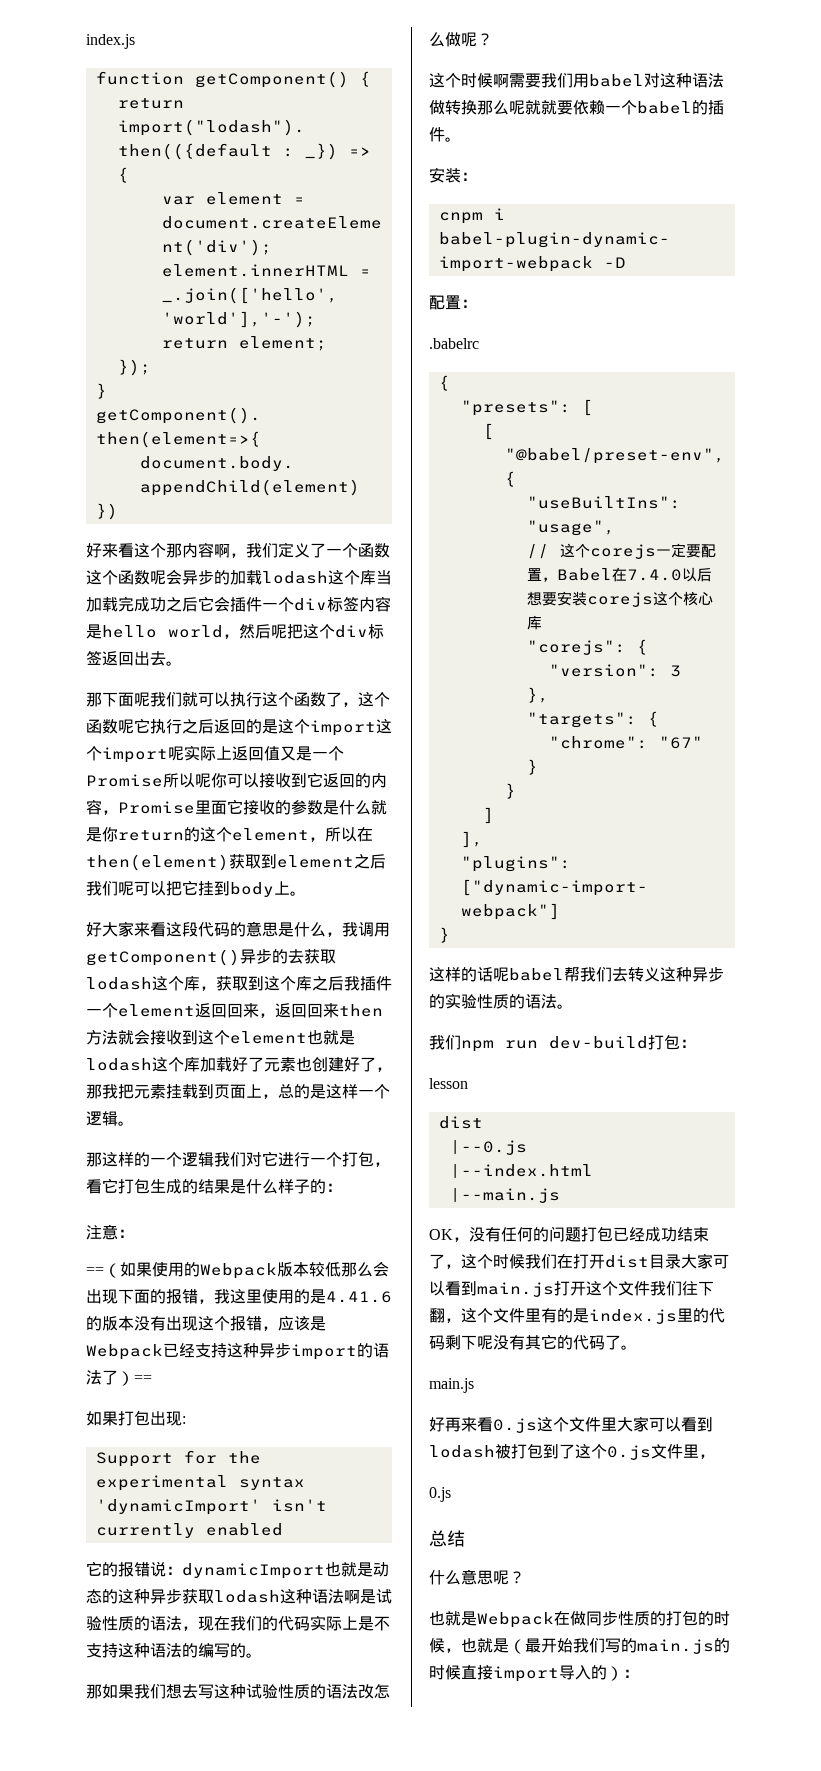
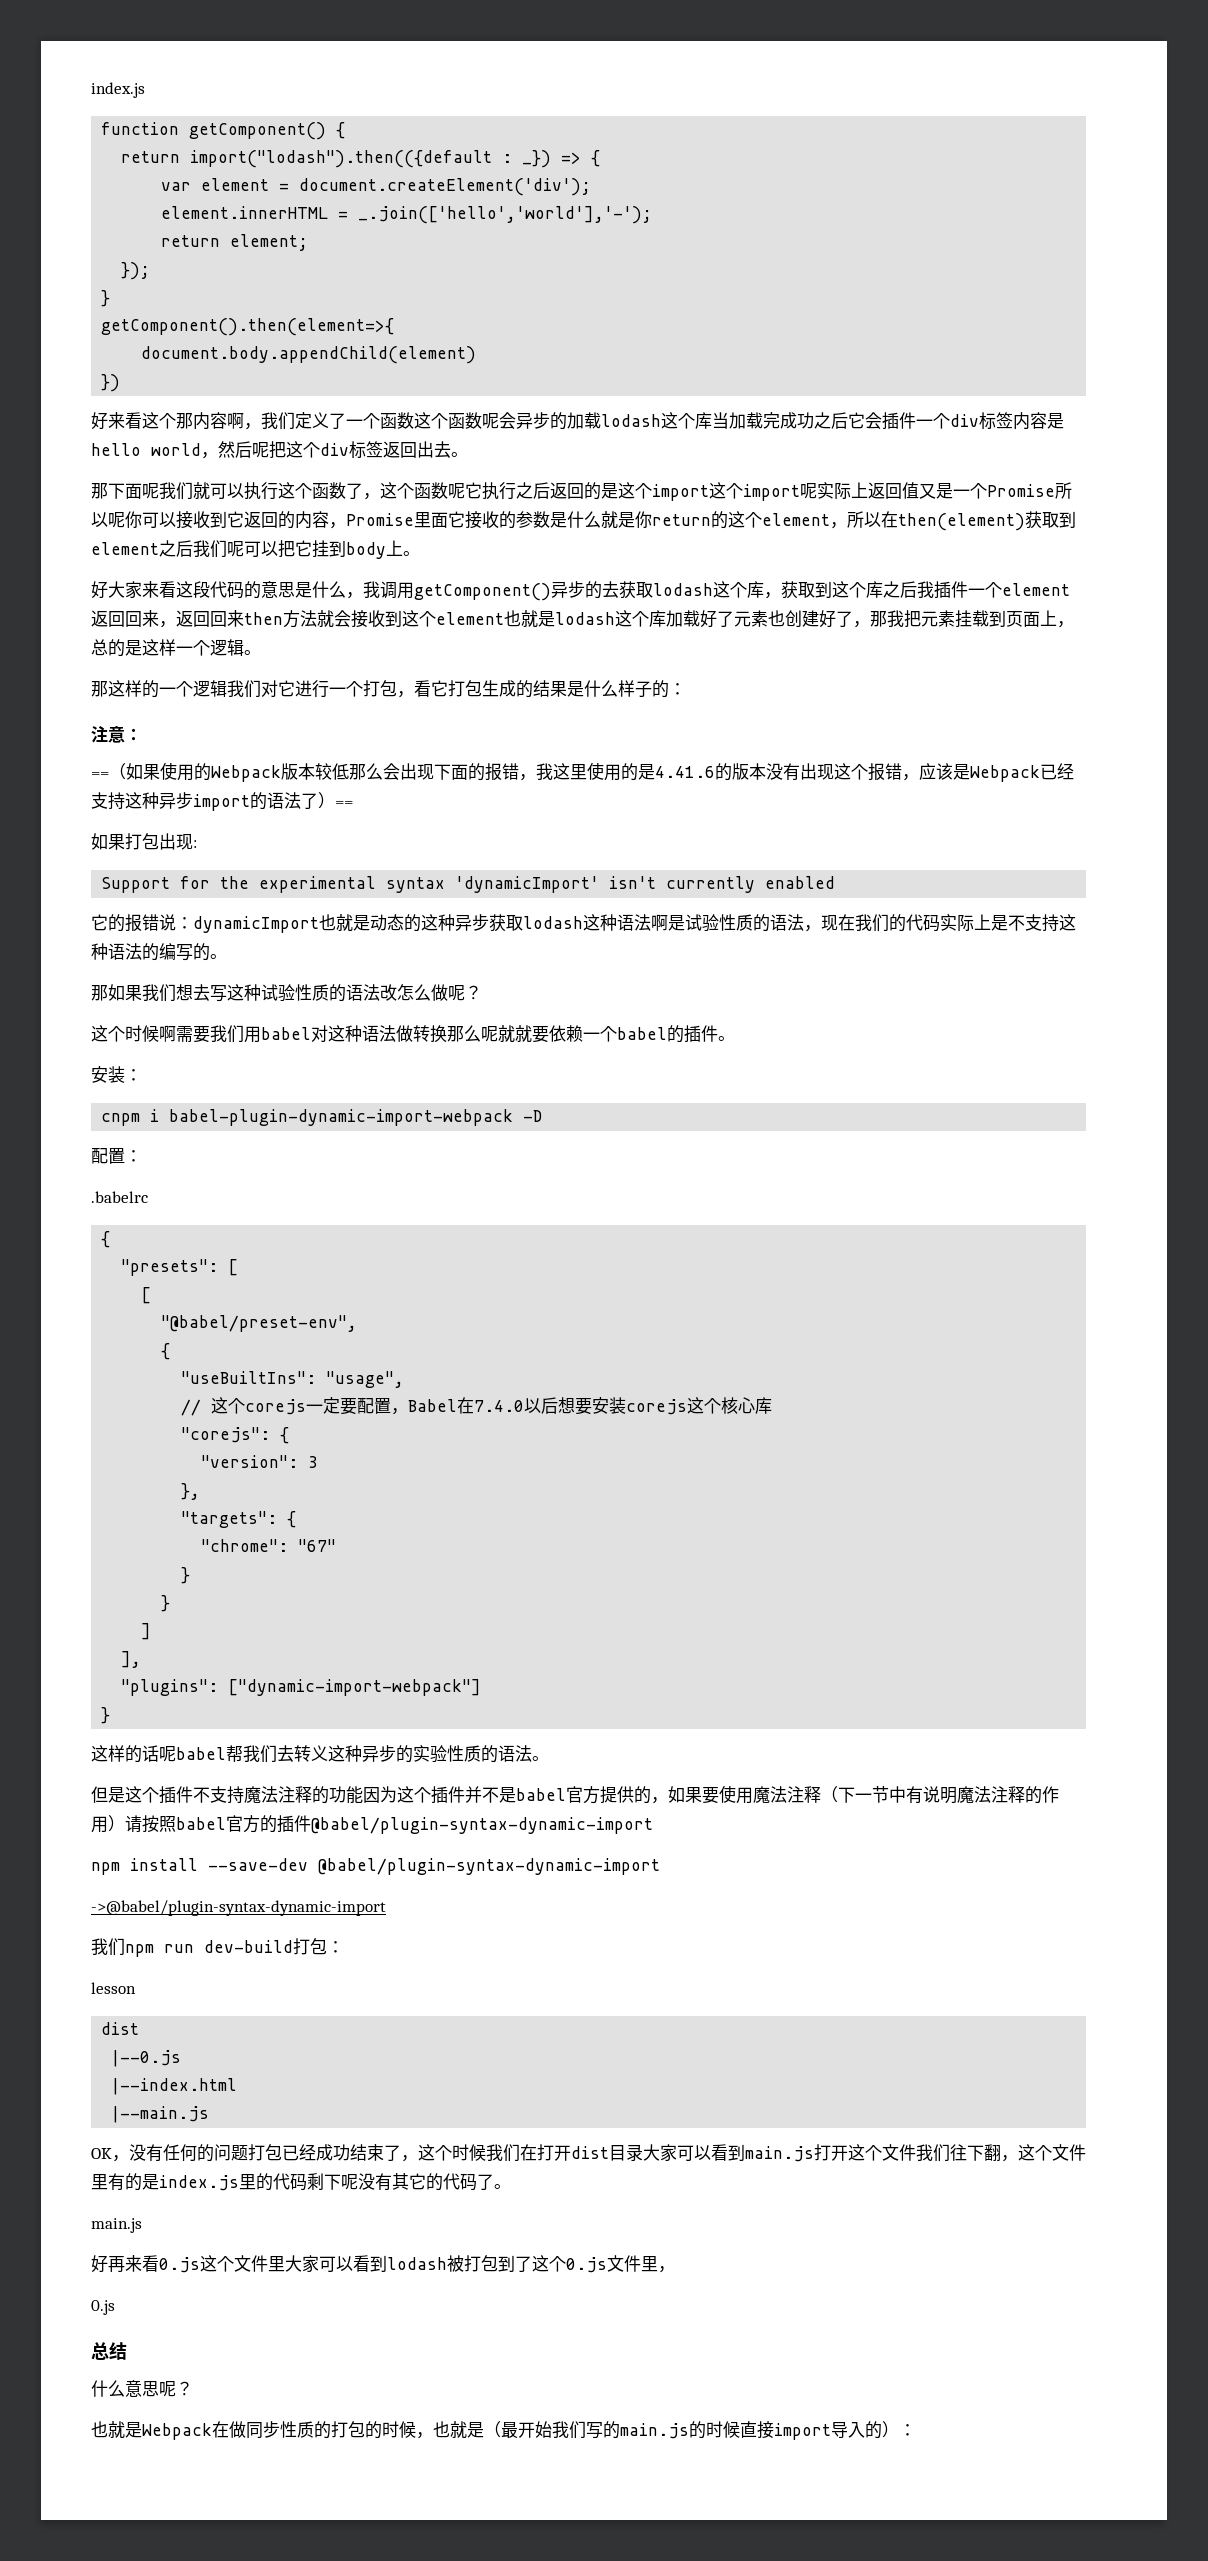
(573, 1006) none -> [91,1785,1059,1804] [91,1815,653,1834] [91,1858,660,1875] [91,1900,386,1916] // 但是这个插件不支持魔法注释的功能因为这个插件并不是babel官方提供的，如果要使用魔法注释（下一节中有说明魔法注释的作用）请按照babel官方的插件@babel/plugin-syntax-dynamic-import // npm install --save-dev @babel/plugin-syntax-dynamic-import // ->@babel/plugin-syntax-dynamic-import

